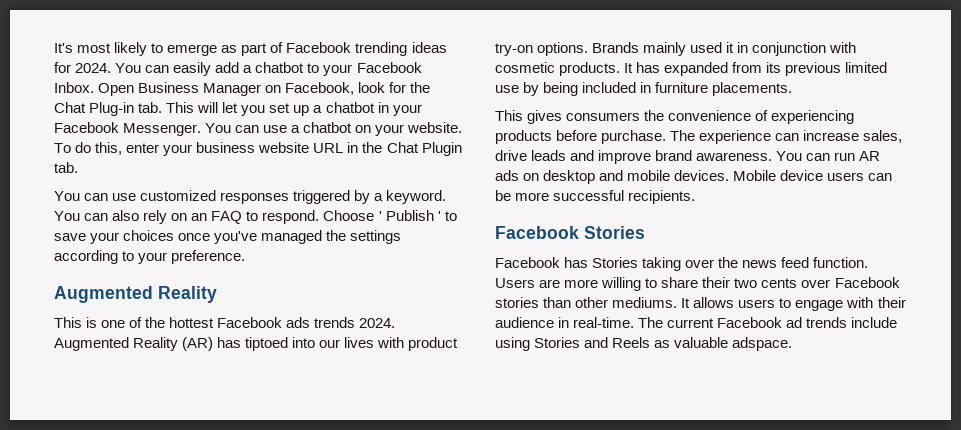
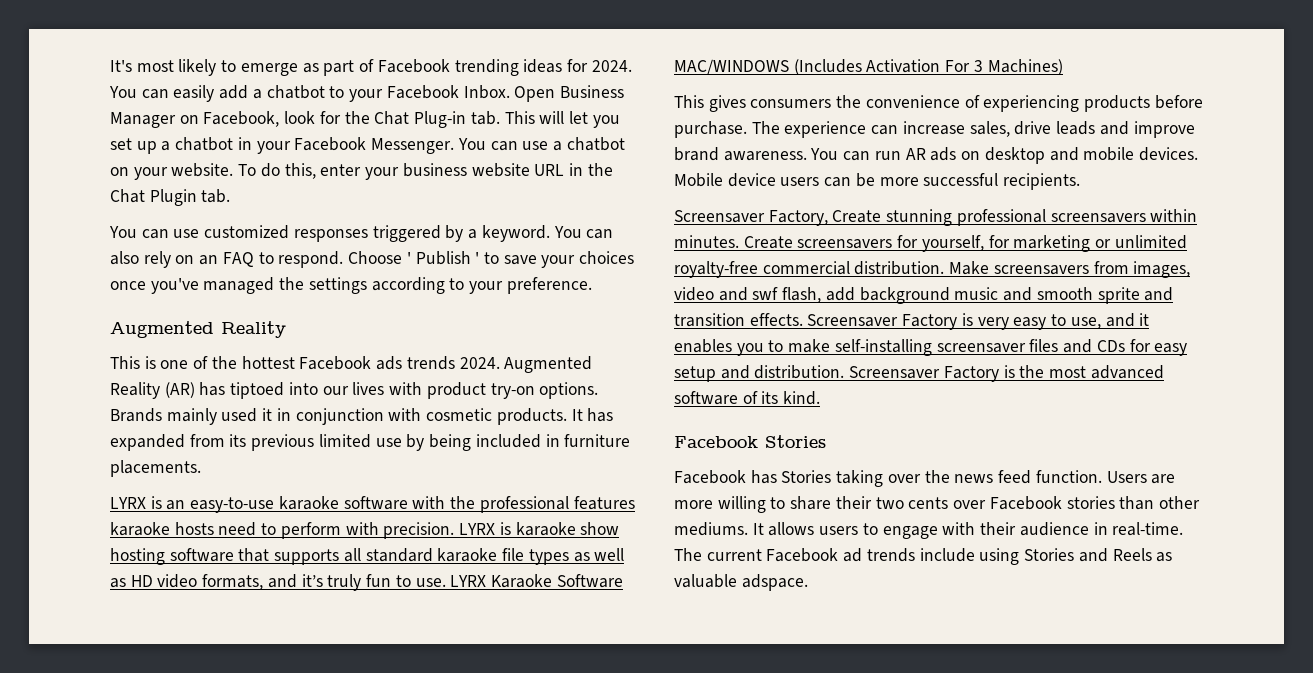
(793, 89) none -> [110,496,635,513] [110,522,620,539] [110,548,625,565] [110,574,623,591] [674,59,1063,75] // LYRX is an easy-to-use karaoke software with the professional features karaoke hosts need to perform with precision. LYRX is karaoke show hosting software that supports all standard karaoke file types as well as HD video formats, and it’s truly fun to use. LYRX Karaoke Software MAC/WINDOWS (Includes Activation For 3 Machines)
(696, 197) none -> [674,209,1198,226] [674,235,1187,252] [674,261,1191,278] [674,287,1174,304] [674,313,1150,330] [674,339,1188,356] [674,365,1164,382] [674,391,821,405] // Screensaver Factory, Create stunning professional screensavers within minutes. Create screensavers for yourself, for marketing or unlimited royalty-free commercial distribution. Make screensavers from images, video and swf flash, add background music and smooth sprite and transition effects. Screensaver Factory is very easy to use, and it enables you to make self-installing screensaver files and CDs for easy setup and distribution. Screensaver Factory is the most advanced software of its kind.

